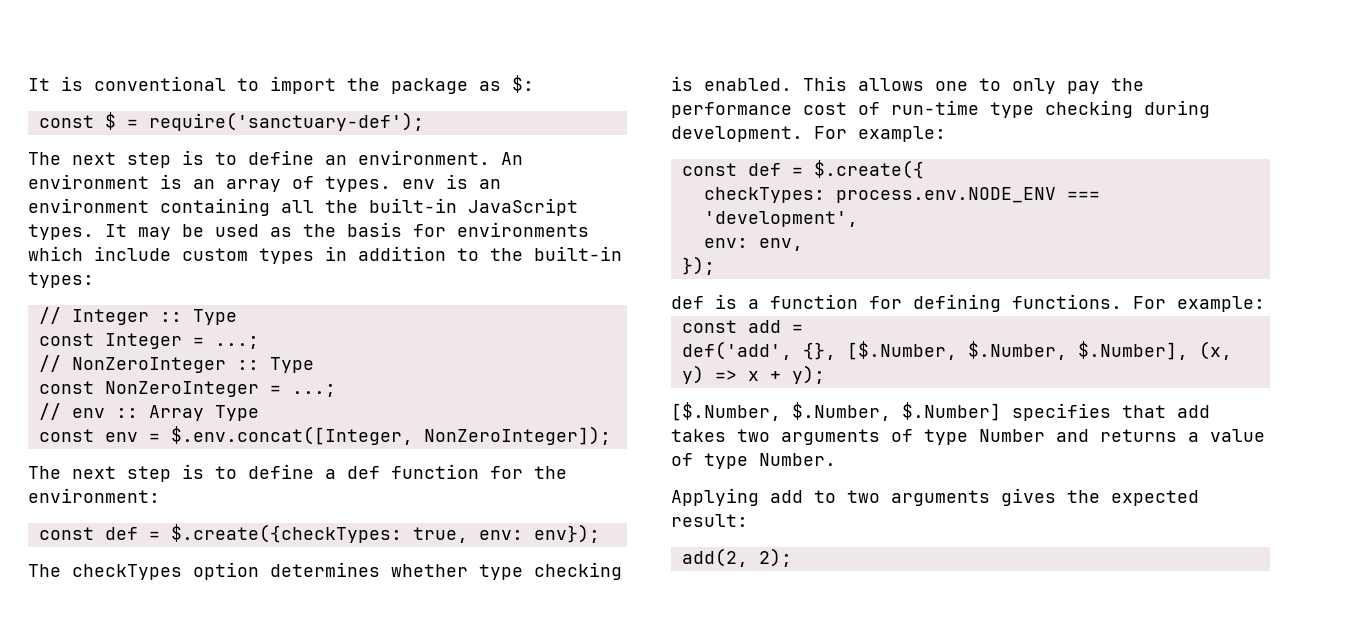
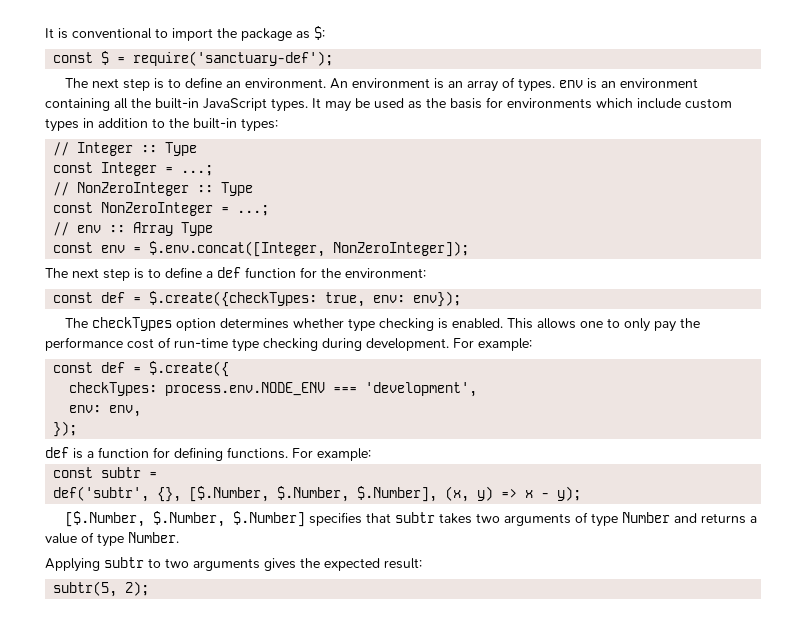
[747,320,781,333] add -> [101,467,142,478] subtr
[681,341,792,360] def('add', -> [53,486,150,502] def('subtr',
[769,371,781,381] + -> [541,493,550,498] -
[1177,405,1210,418] add -> [394,512,435,523] subtr
[770,490,803,503] add -> [104,557,144,568] subtr
[681,548,748,567] add(2, -> [53,581,118,597] subtr(5,

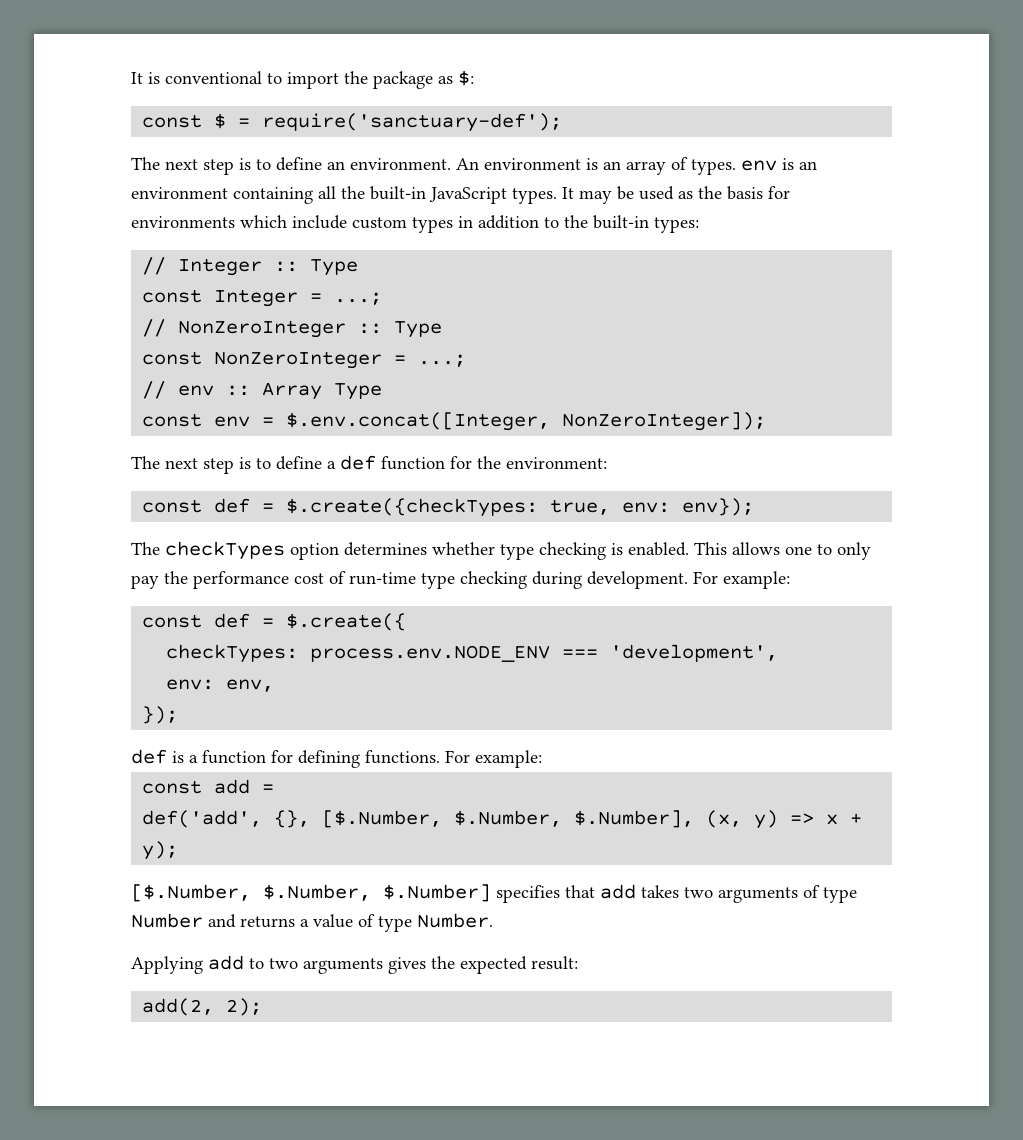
[101,467,142,478] subtr -> [214,779,251,794] add
[53,486,150,502] def('subtr', -> [142,810,263,828] def('add',
[541,493,550,498] - -> [850,813,863,824] +
[394,512,435,523] subtr -> [600,884,636,899] add
[104,557,144,568] subtr -> [208,955,244,970] add
[53,581,118,597] subtr(5, -> [142,998,215,1016] add(2,

